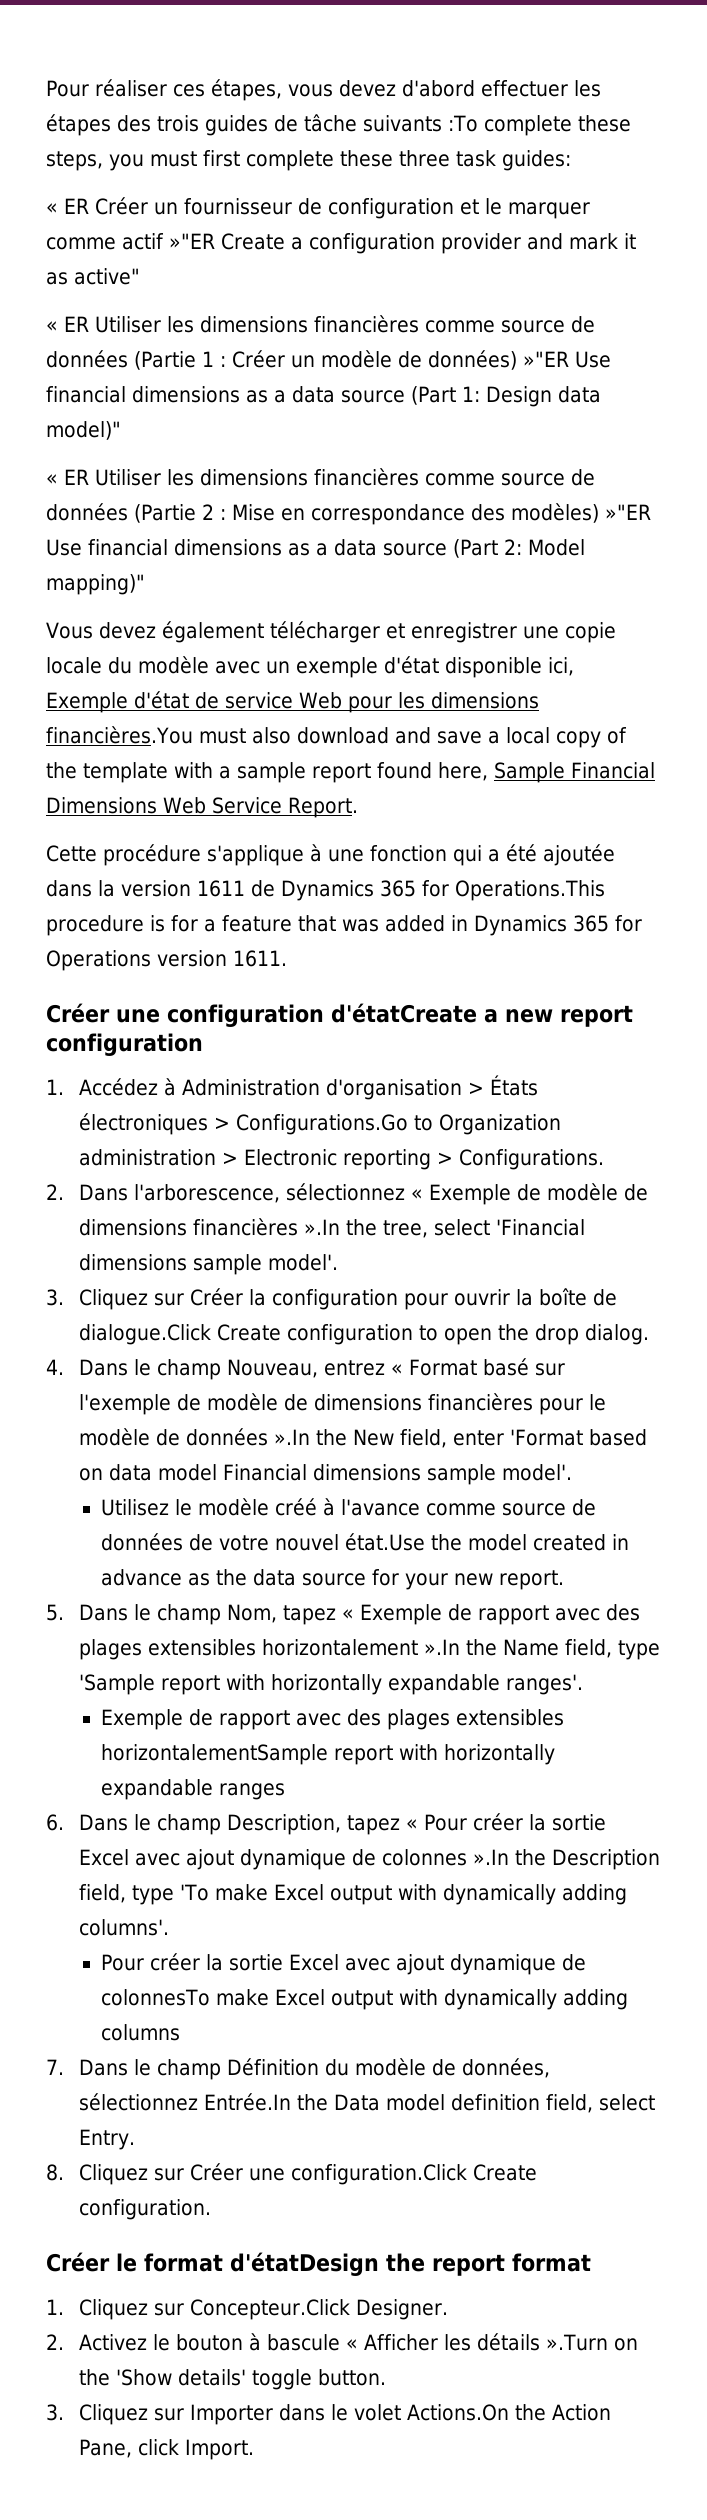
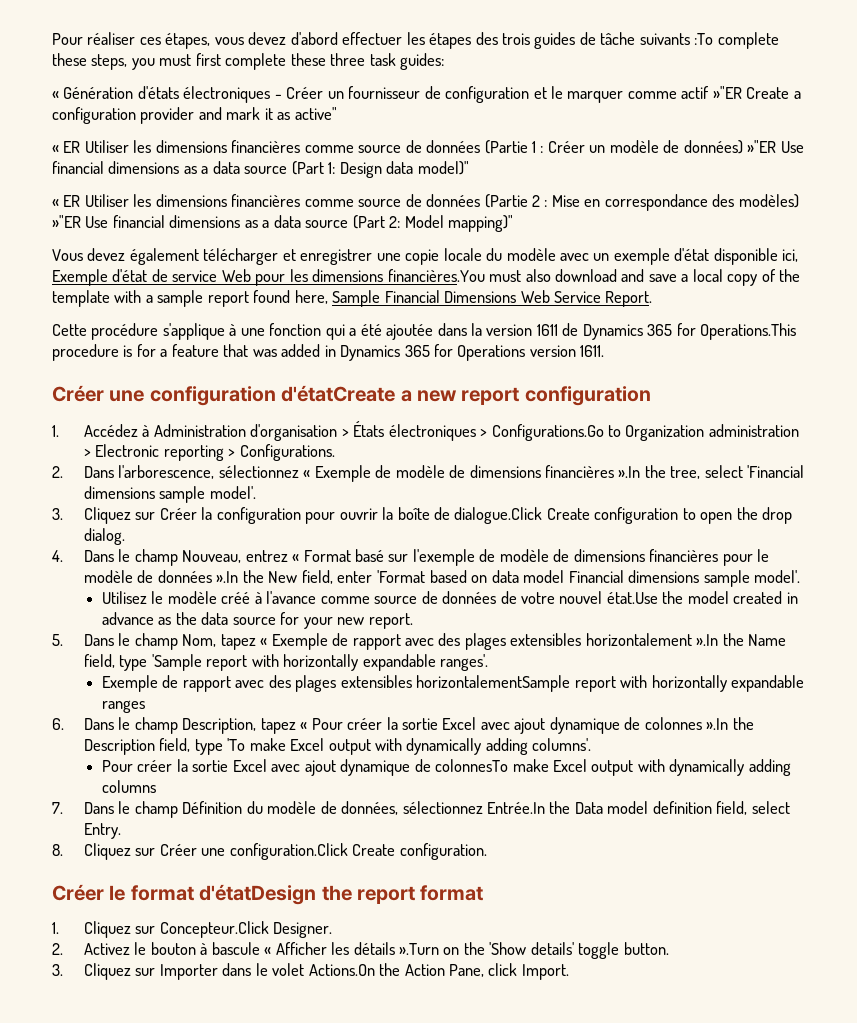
[64,198,89,214] ER -> [63,86,282,103] Génération d'états électroniques -

